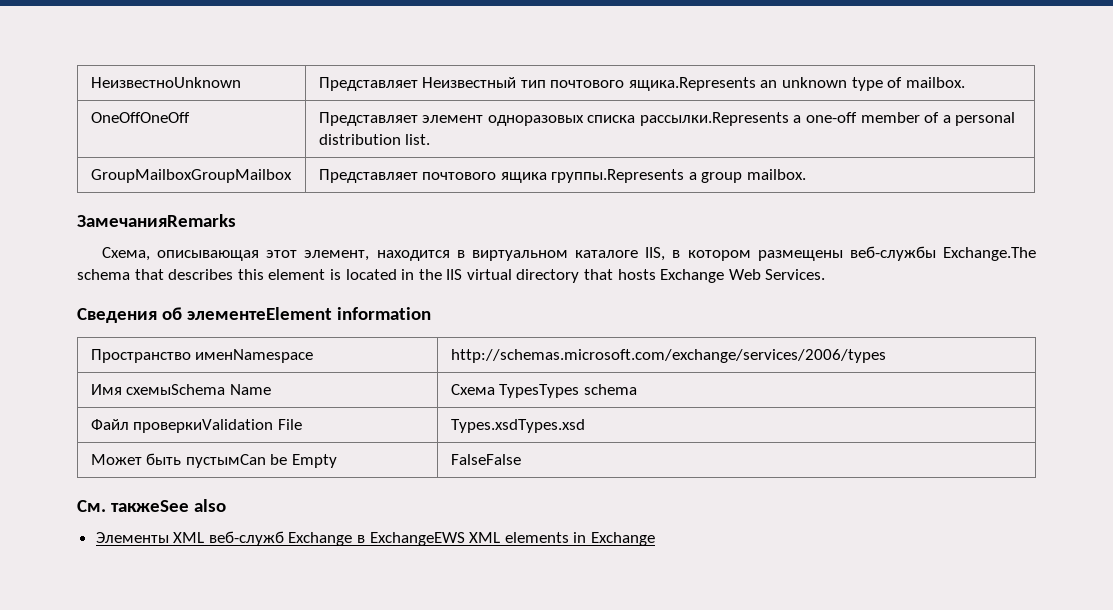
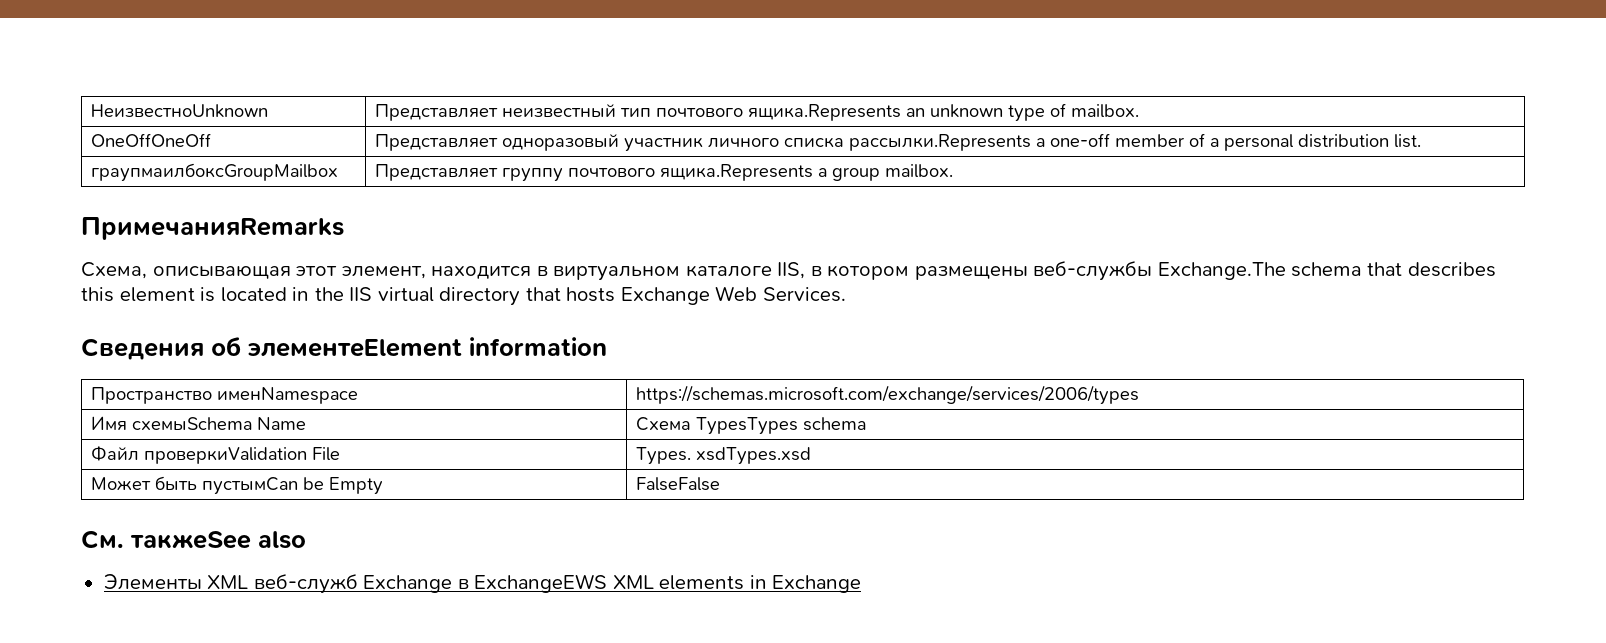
[422,77,517,88] Неизвестный -> [501,104,616,117] неизвестный
[422,115,584,126] элемент одноразовых -> [501,134,779,152] одноразовый участник личного
[90,169,292,183] [318,169,685,183] GroupMailboxGroupMailbox | Представляет почтового ящика группы.Represents -> [90,163,338,182] [374,164,813,182] граупмаилбоксGroupMailbox | Представляет группу почтового ящика.Represents
[77,214,236,227] ЗамечанияRemarks -> [81,217,344,240] ПримечанияRemarks
[450,349,886,363] http://schemas.microsoft.com/exchange/services/2006/types -> [635,385,1139,405] https://schemas.microsoft.com/exchange/services/2006/types
[450,419,585,433] Types.xsdTypes.xsd -> [635,447,811,465] Types. xsdTypes.xsd

